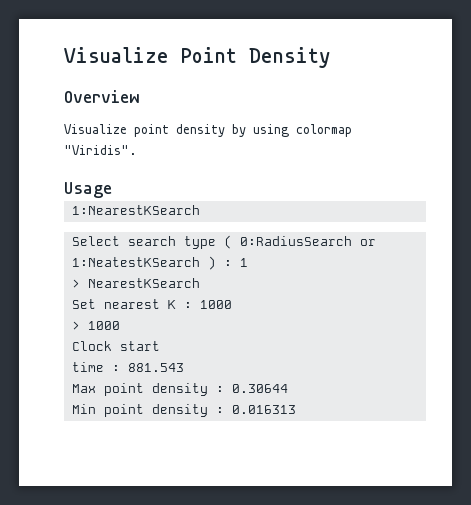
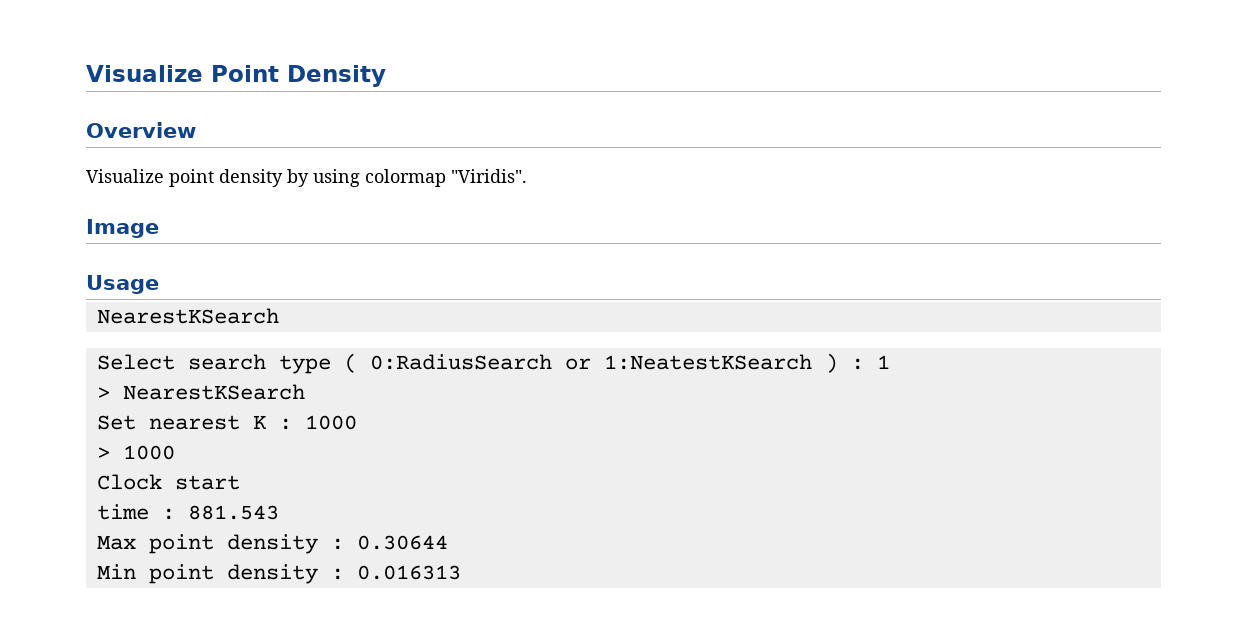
(137, 150) none -> [86,219,159,238] // Image
[71,205,200,215] 1:NearestKSearch -> [96,308,279,324] NearestKSearch

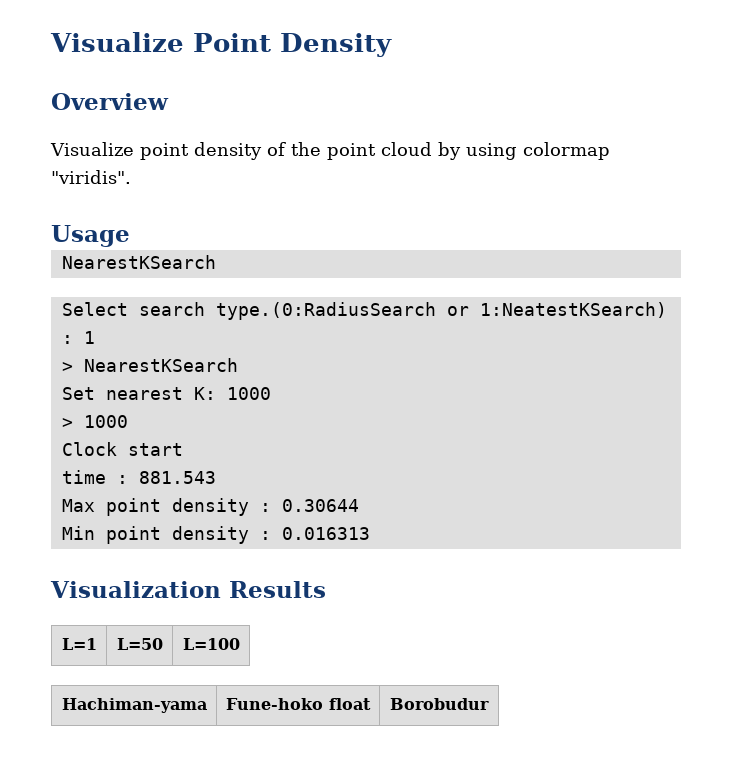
(283, 178) none -> [267,142,432,160] of the point cloud
[451,169,527,183] [86,219,159,238] "Viridis". // Image -> [51,170,131,184] "viridis".
[278,353,838,374] type ( 0:RadiusSearch or 1:NeatestKSearch ) -> [215,302,667,320] type.(0:RadiusSearch or 1:NeatestKSearch)
[252,415,292,430] K : -> [193,387,216,400] K:
(461, 572) none -> [50,581,326,598] [61,638,97,650] [116,638,163,650] [182,638,240,650] [61,698,207,713] [226,698,371,710] [390,698,489,710] // Visualization Results // L=1 | L=50 | L=100 // Hachiman-yama | Fune-hoko float | Borobudur

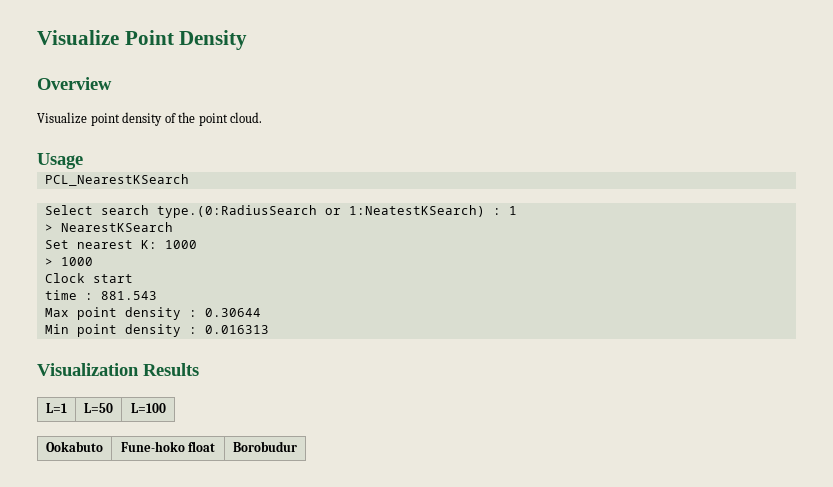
[381,142,610,160] [51,170,131,184] cloud by using colormap "viridis". -> [230,112,263,123] cloud.
[61,255,216,269] NearestKSearch -> [44,174,189,186] PCL_NearestKSearch
[61,698,207,713] Hachiman-yama -> [46,441,103,452] Ookabuto

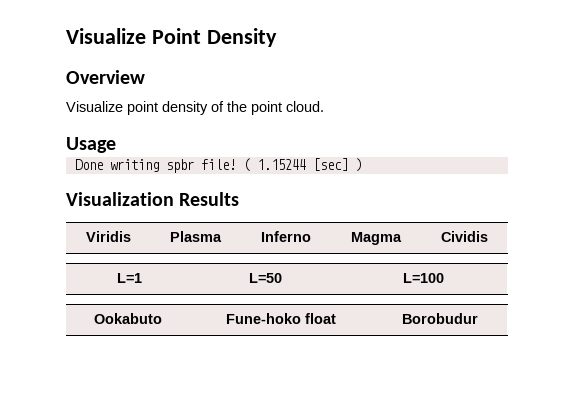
[44,174,189,186] [44,205,517,218] [44,222,173,232] [44,240,197,249] [44,257,93,266] [44,273,133,283] [44,290,157,300] [44,307,261,320] [44,324,269,337] [37,363,199,376] PCL_NearestKSearch // Select search type.(0:RadiusSearch or 1:NeatestKSearch) : 1 // > NearestKSearch // Set nearest K: 1000 // > 1000 // Clock start // time : 881.543 // Max point density : 0.30644 // Min point density : 0.016313 // Visualization Results -> [74,158,362,173] [66,192,240,206] [85,231,131,242] [169,231,222,242] [260,231,311,242] [350,232,402,245] [440,231,488,242] Done writing spbr file! ( 1.15244 [sec] ) // Visualization Results // Viridis | Plasma | Inferno | Magma | Cividis

